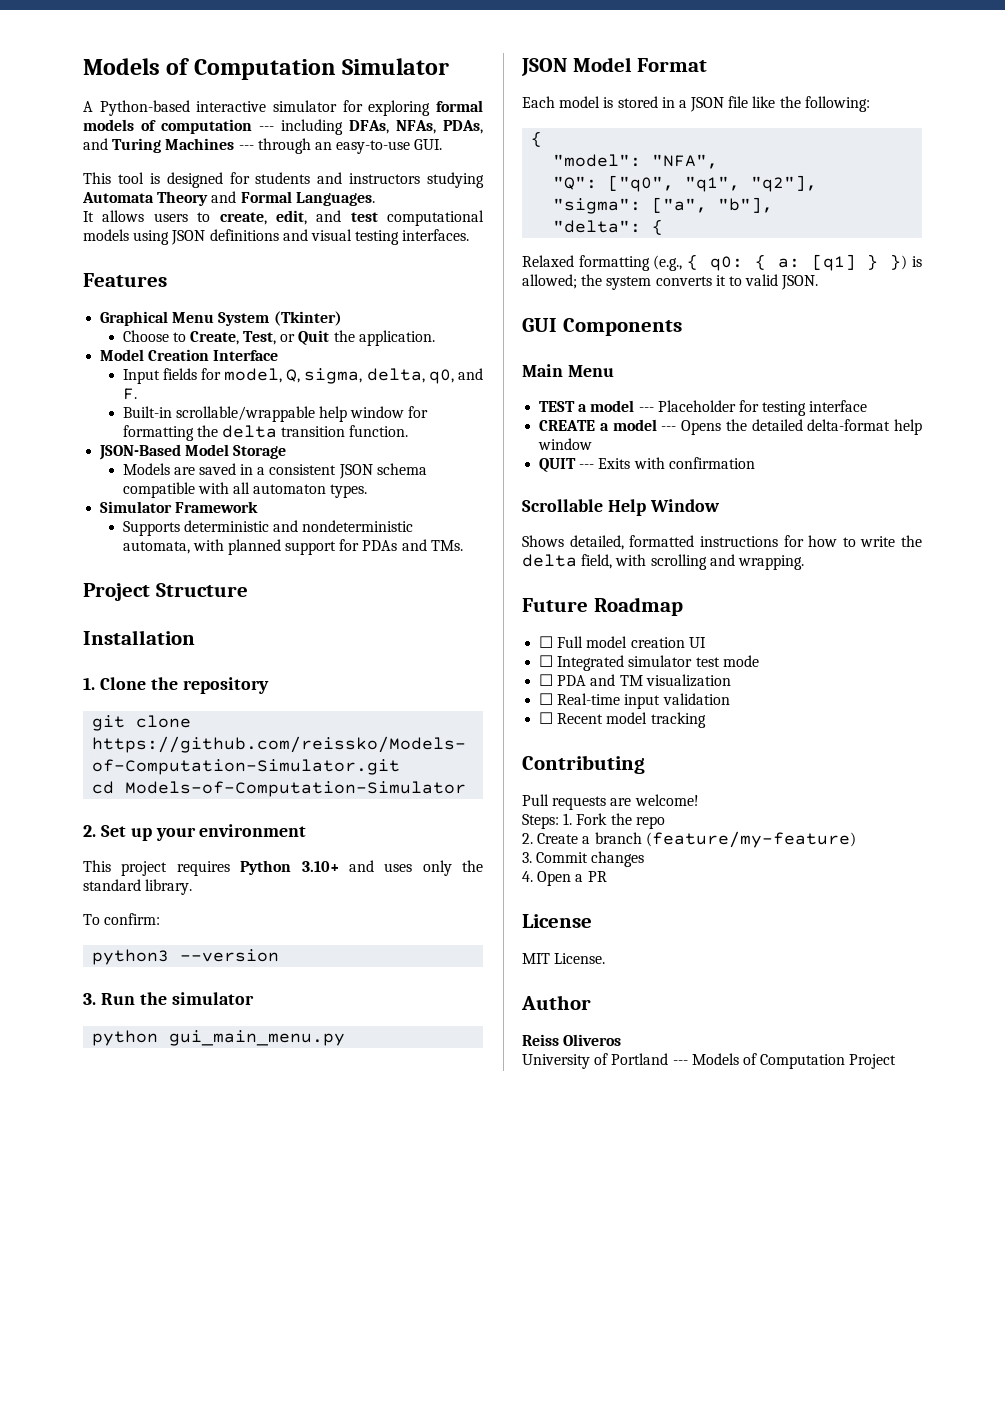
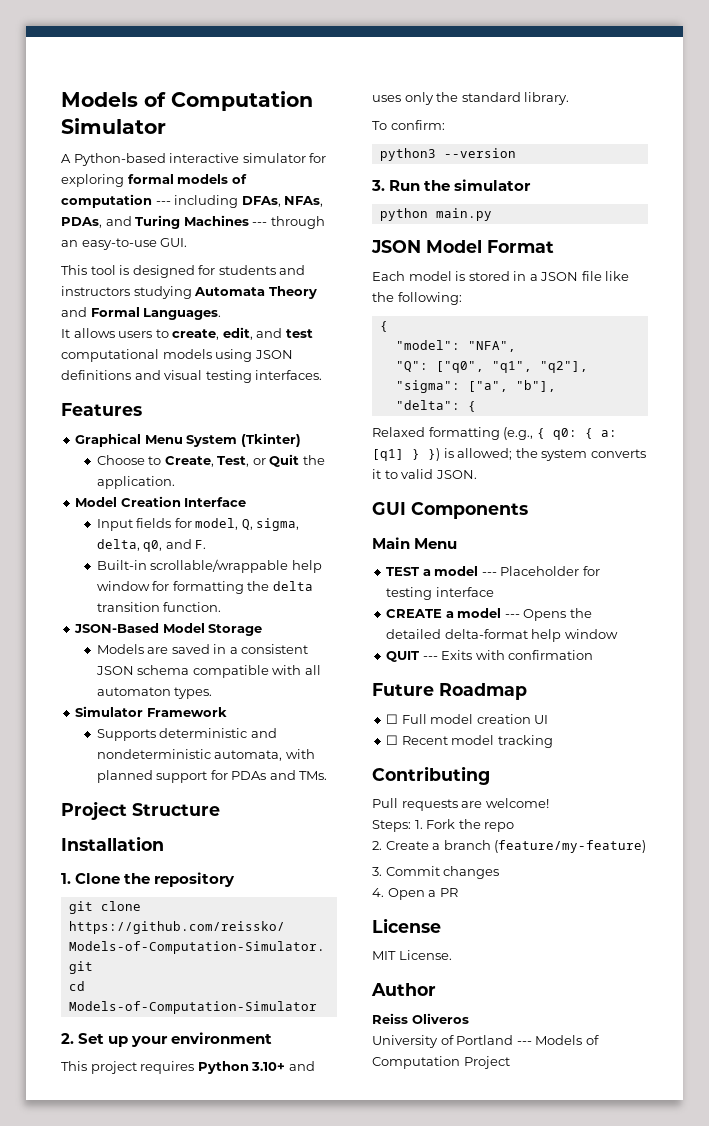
[169,1030,346,1046] gui_main_menu.py -> [435,208,492,221] main.py
[522,499,720,516] [522,535,922,550] [522,554,804,570] // Scrollable Help Window // Shows detailed, formatted instructions for how to write the delta field, with scrolling and wrapping. -> (594, 655) none
[539,655,759,671] [539,674,731,687] [539,693,730,709] // ☐ Integrated simulator test mode // ☐ PDA and TM visualization // ☐ Real-time input validation -> (549, 719) none

